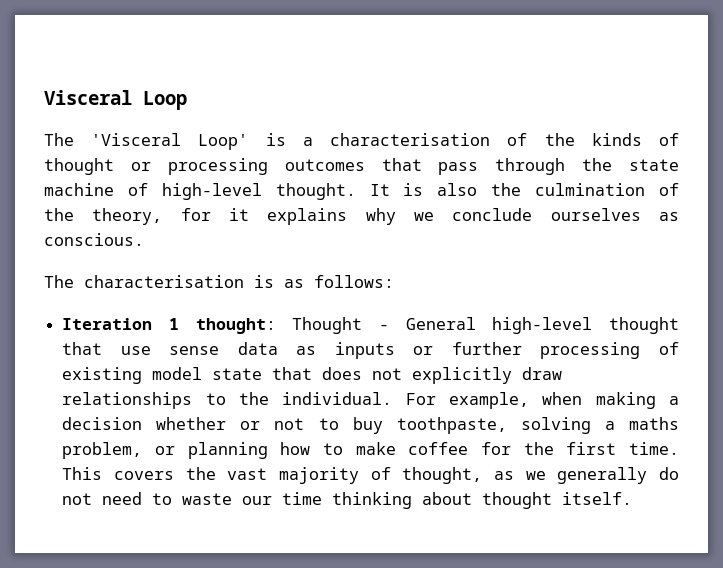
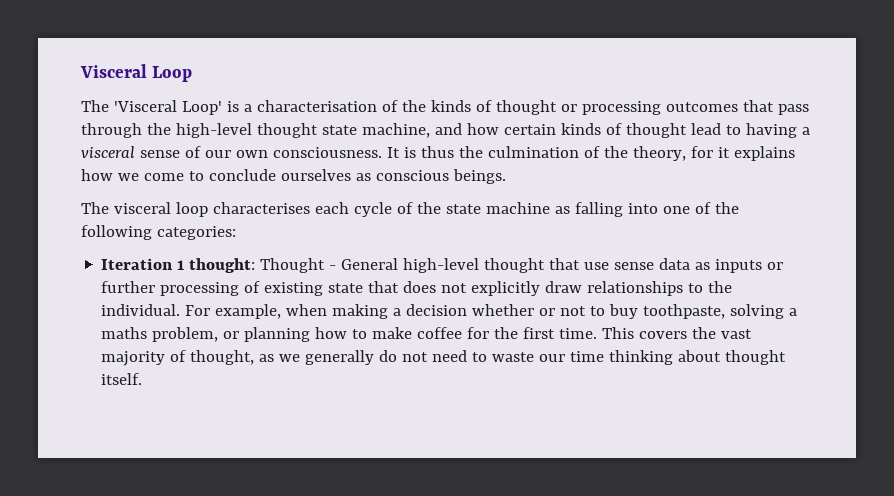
[629,159,679,171] [44,183,356,200] state machine of high-level thought. -> [175,123,810,138] [81,146,382,158] high-level thought state machine, and how certain kinds of thought lead to having a visceral sense of our own consciousness.
[437,183,478,196] also -> [420,146,454,158] thus
[365,208,434,225] why we -> [81,169,204,181] how we come to
[44,233,144,246] [44,275,394,288] conscious. // The characterisation is as follows: -> [375,169,506,184] [81,202,739,217] [81,225,236,240] conscious beings. // The visceral loop characterises each cycle of the state machine as falling into one of the following categories:
[152,367,203,380] model -> (324, 289) none

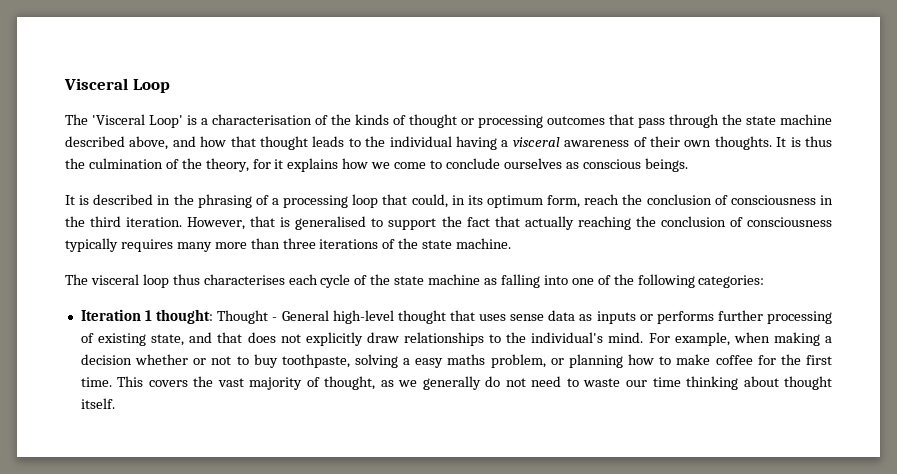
[175,123,810,138] [81,146,382,158] high-level thought state machine, and how certain kinds of thought lead to having a visceral sense of our own consciousness. -> [746,114,832,125] [65,136,772,150] state machine described above, and how that thought leads to the individual having a visceral awareness of their own thoughts.
(506, 176) none -> [65,194,833,208] [65,216,832,230] [65,238,512,252] // It is described in the phrasing of a processing loop that could, in its optimum form, reach the conclusion of consciousness in the third iteration. However, that is generalised to support the fact that actually reaching the conclusion of consciousness typically requires many more than three iterations of the state machine.
(208, 209) none -> [172,274,200,285] thus
[584,262,610,270] use -> [479,314,507,321] uses
(784, 266) none -> [656,311,714,324] performs
[328,283,364,293] state -> [151,332,213,346] state, and
[101,304,181,316] individual. -> [531,332,644,343] individual's mind.
(798, 312) none -> [415,358,444,368] easy

